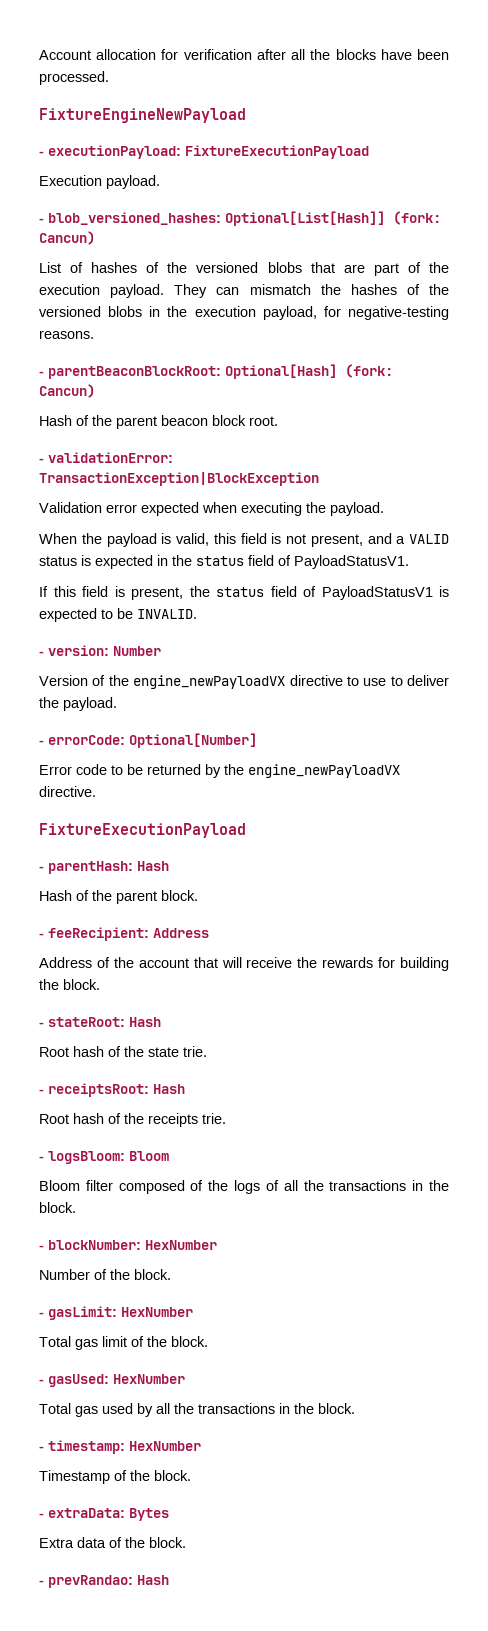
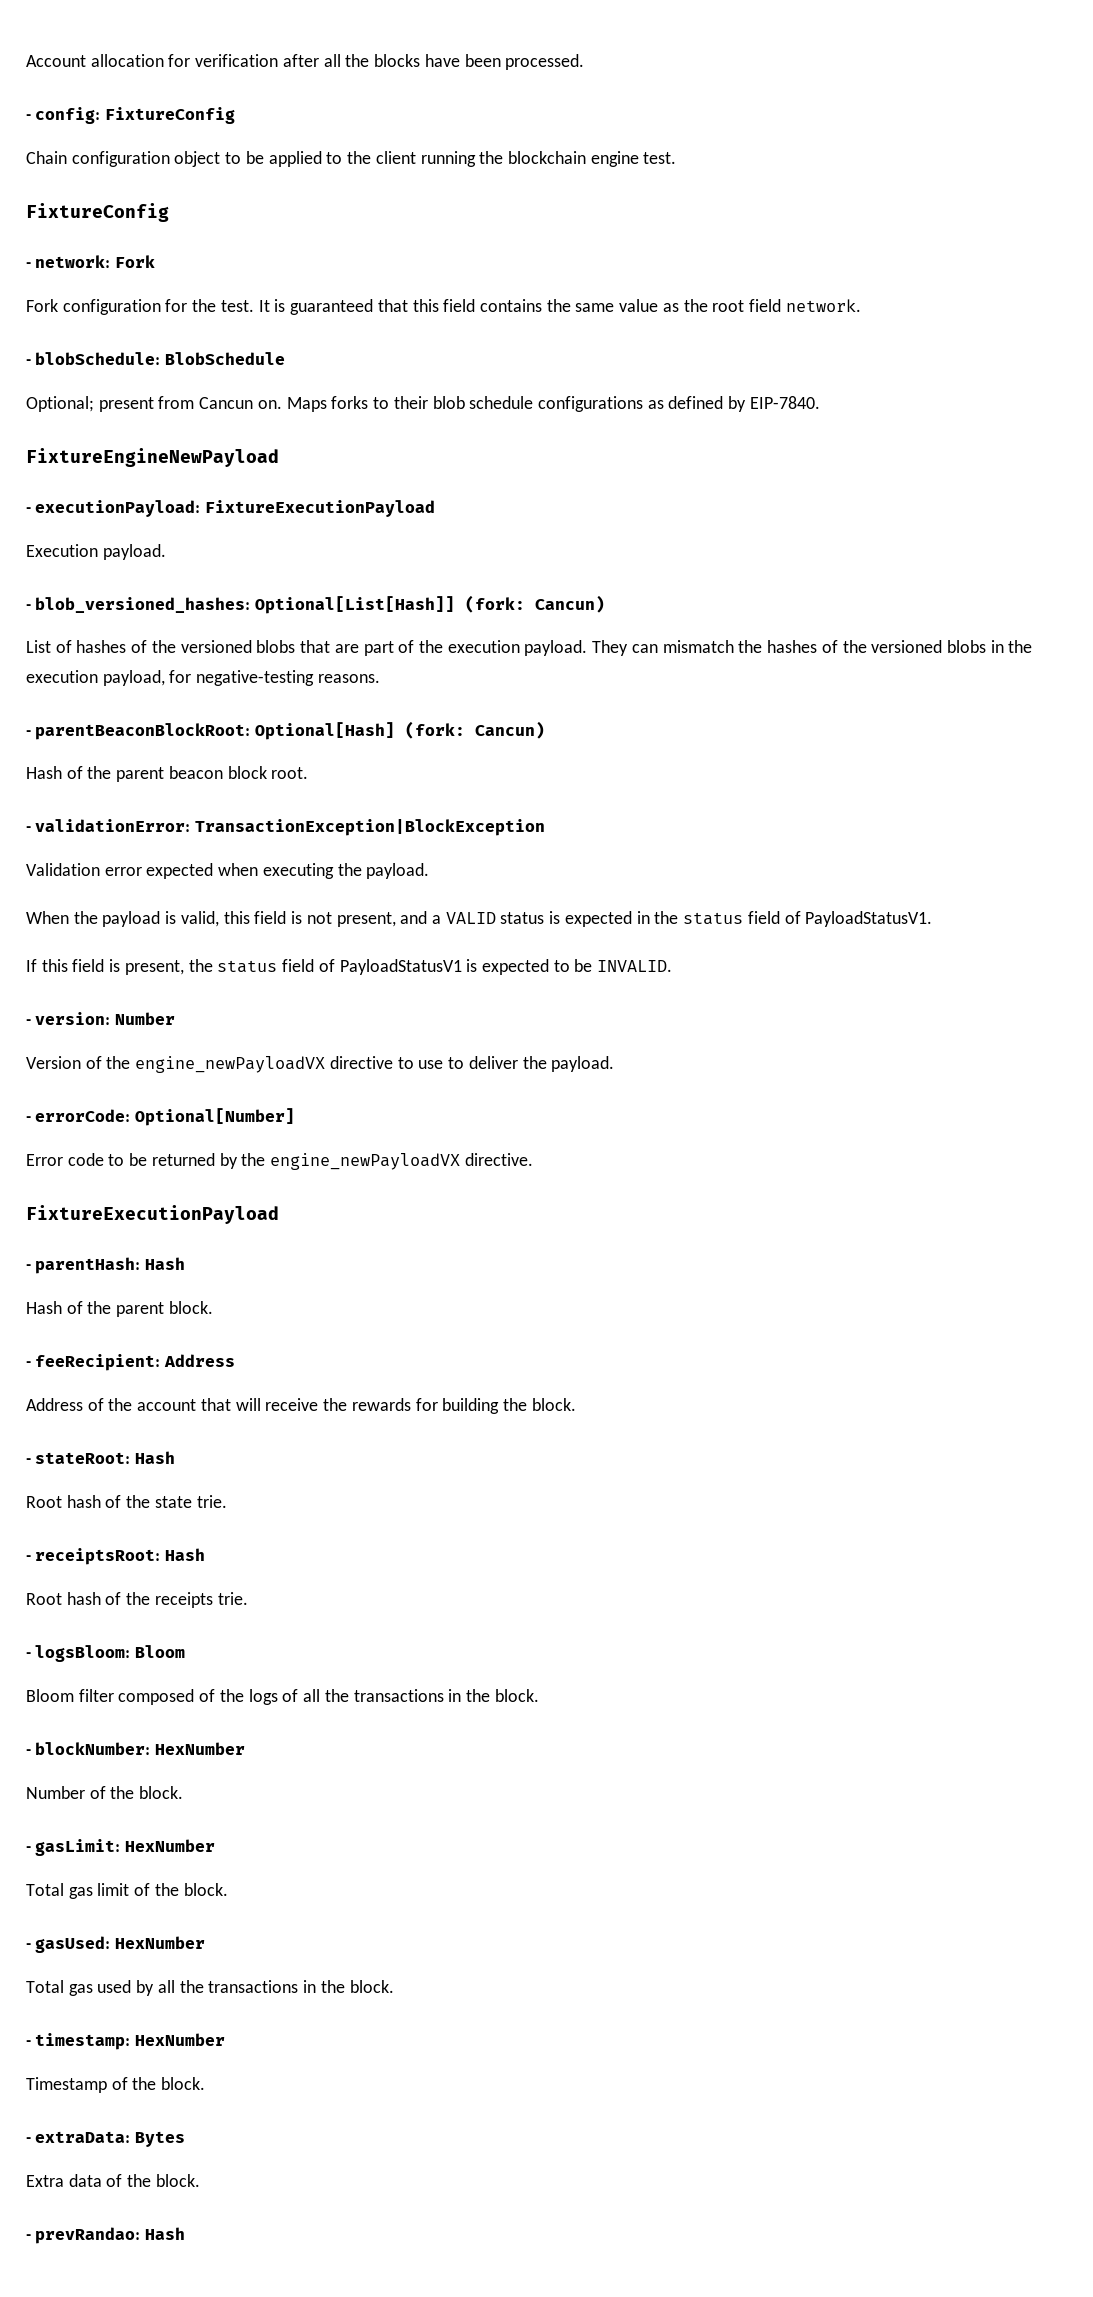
(109, 78) none -> [26,107,235,124] [26,151,677,167] [26,203,169,222] [26,255,155,268] [26,299,861,315] [26,352,285,365] [26,396,820,412] // - config: FixtureConfig // Chain configuration object to be applied to the client running the blockchain engine test. // FixtureConfig // - network: Fork // Fork configuration for the test. It is guaranteed that this field contains the same value as the root field network. // - blobSchedule: BlobSchedule // Optional; present from Cancun on. Maps forks to their blob schedule configurations as defined by EIP-7840.

